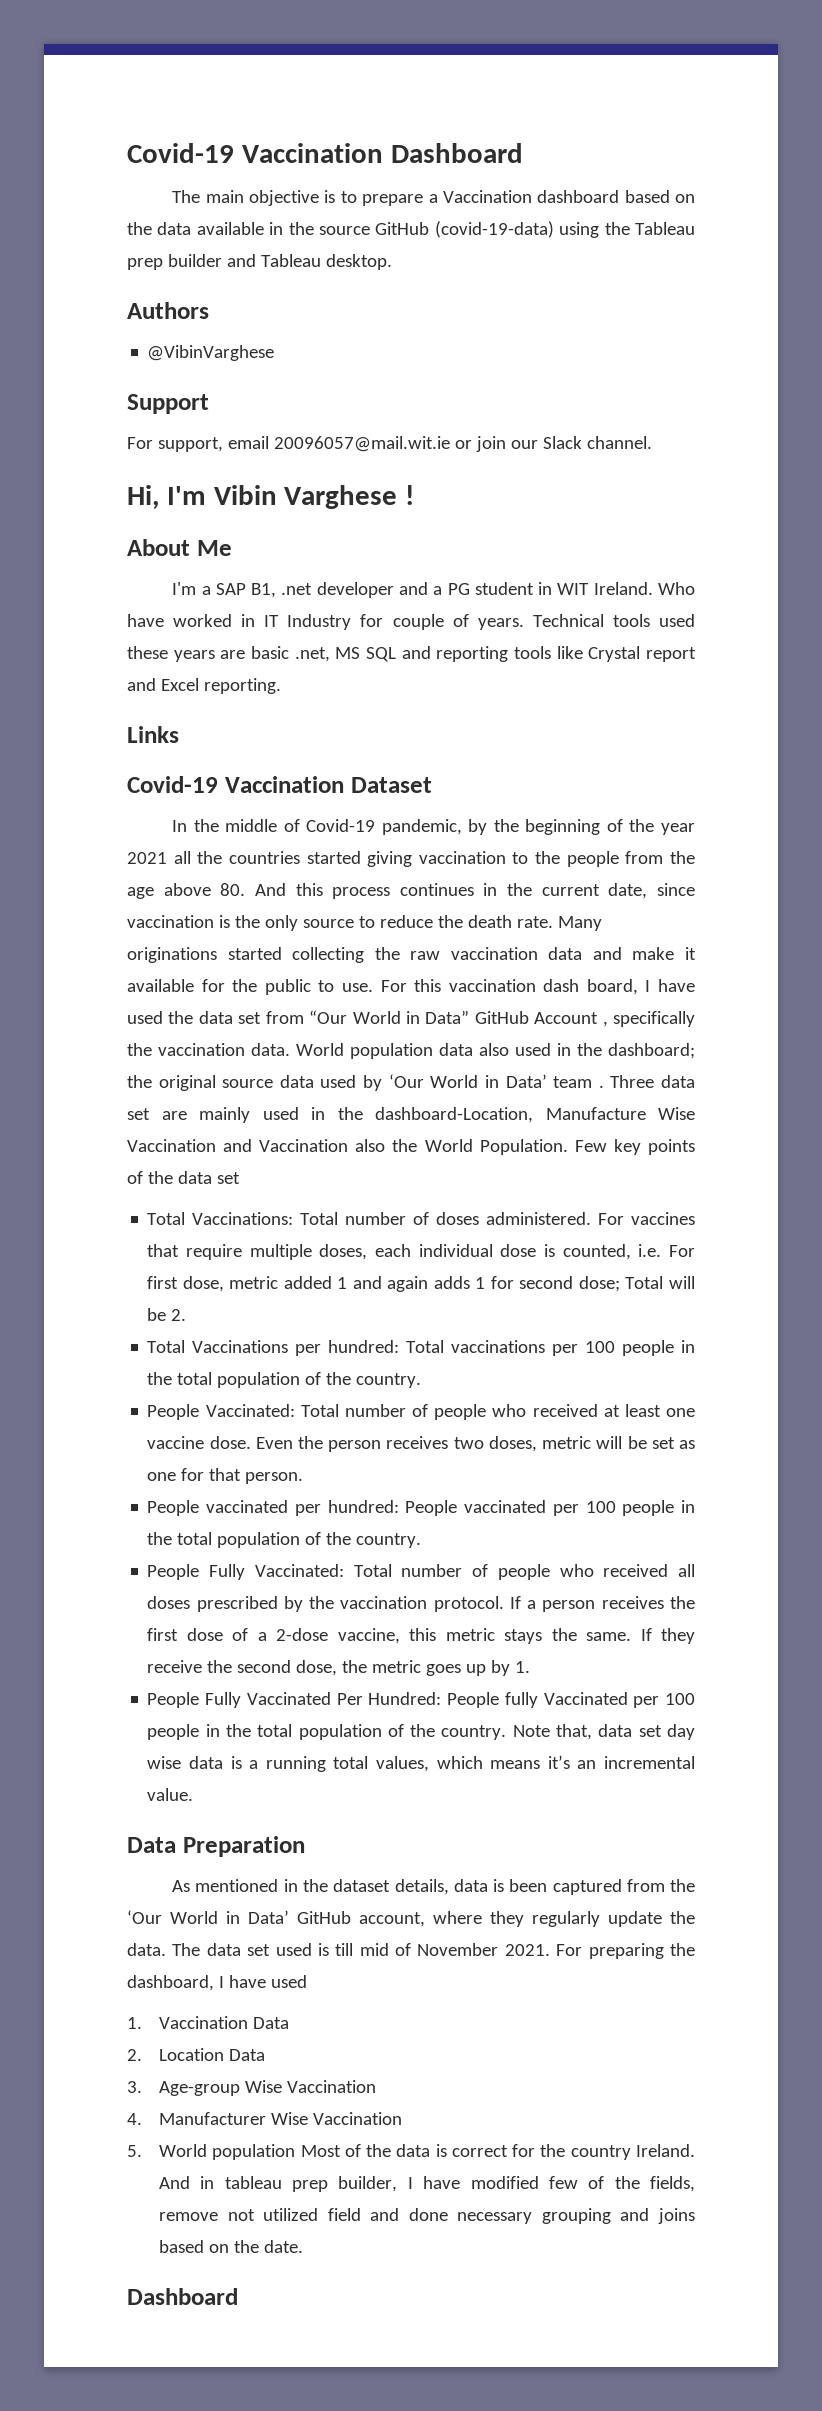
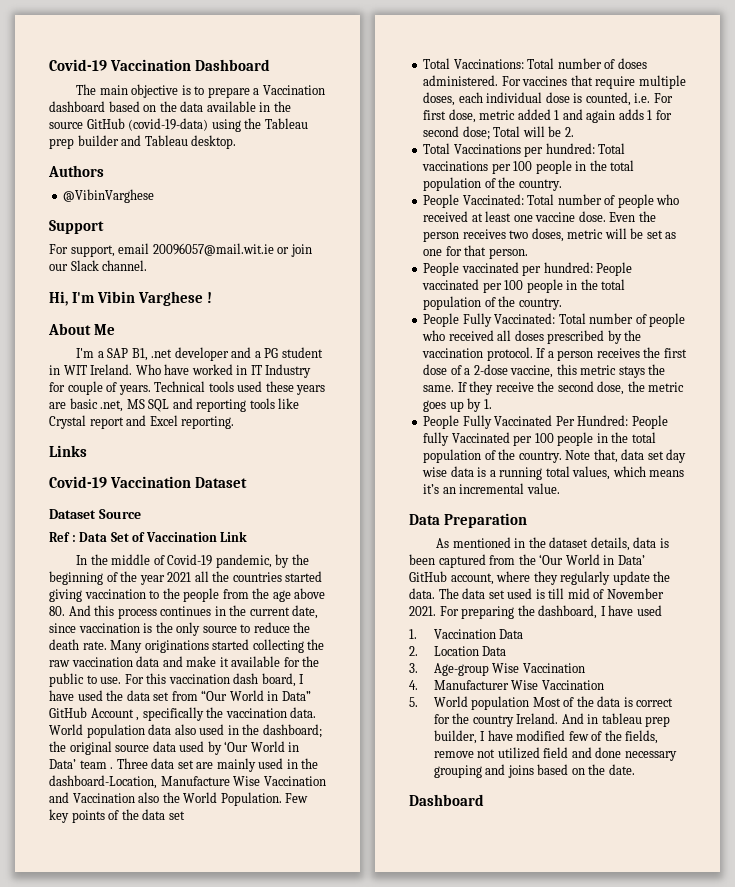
(432, 785) none -> [49,509,141,519] [49,531,248,542] // Dataset Source // Ref : Data Set of Vaccination Link

